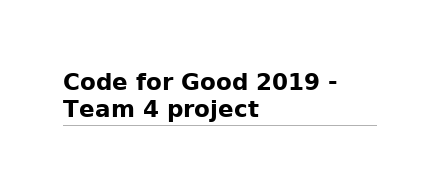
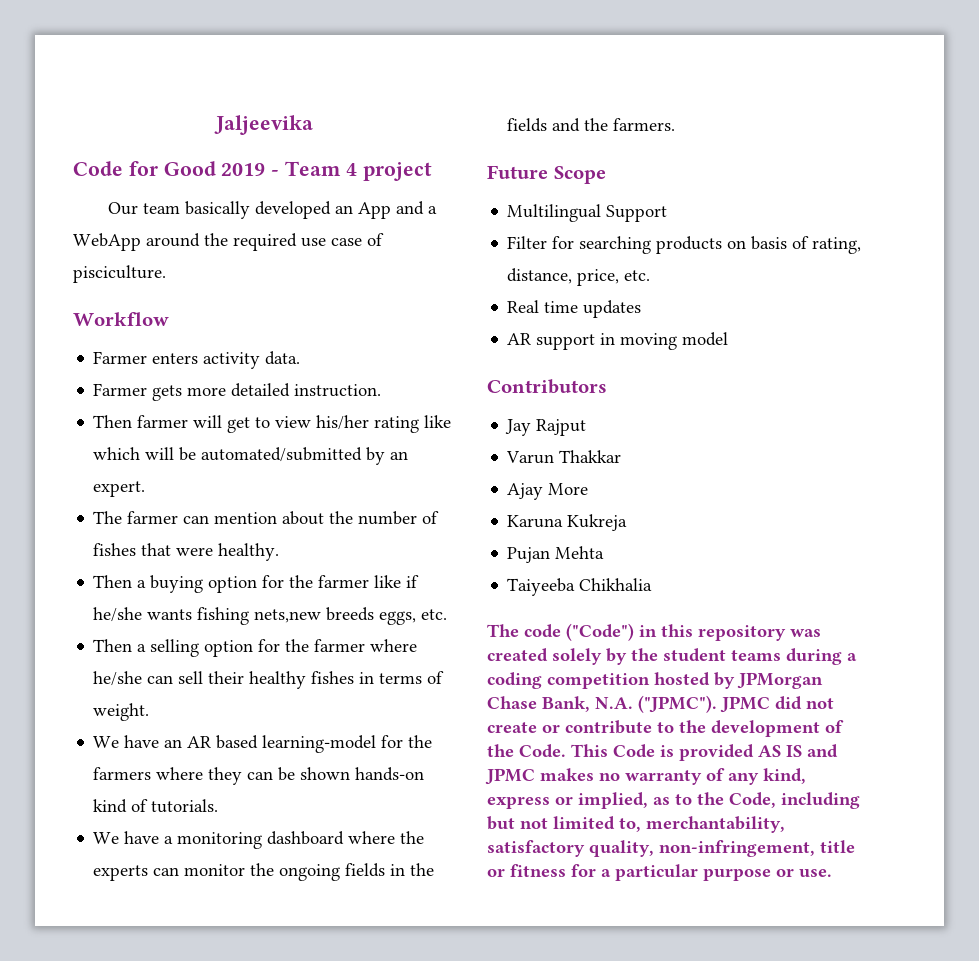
(63, 81) none -> [214,115,313,135] Jaljeevika //
(259, 111) none -> [107,201,437,219] [73,233,384,251] [73,265,166,283] [73,312,169,326] [93,351,301,369] [93,383,382,401] [93,415,452,433] [93,447,409,465] [93,481,146,497] [93,511,440,525] [93,543,280,561] [93,575,420,593] [93,607,448,625] [93,639,418,657] [93,671,445,689] [93,703,150,721] [93,735,433,753] [93,767,425,785] [93,799,219,813] [93,831,425,849] [93,863,435,881] [507,118,676,132] [487,165,606,184] [507,204,668,222] [507,236,862,254] [507,268,651,286] [507,300,642,318] [507,332,729,350] [487,379,607,394] [505,419,587,436] [506,450,622,464] [507,483,589,500] [507,514,628,531] [507,546,605,563] [507,578,653,596] [487,623,821,641] [487,648,857,665] [487,672,823,689] [487,695,834,713] [487,720,844,737] [487,744,838,761] [485,768,806,785] [487,792,860,809] [487,816,785,833] [487,840,855,857] [487,864,832,881] // Our team basically developed an App and a WebApp around the required use case of pisciculture. // Workflow // Farmer enters activity data. // Farmer gets more detailed instruction. // Then farmer will get to view his/her rating like which will be automated/submitted by an expert. // The farmer can mention about the number of fishes that were healthy. // Then a buying option for the farmer like if he/she wants fishing nets,new breeds eggs, etc. // Then a selling option for the farmer where he/she can sell their healthy fishes in terms of weight. // We have an AR based learning-model for the farmers where they can be shown hands-on kind of tutorials. // We have a monitoring dashboard where the experts can monitor the ongoing fields in the fields and the farmers. // Future Scope // Multilingual Support // Filter for searching products on basis of rating, distance, price, etc. // Real time updates // AR support in moving model // Contributors // Jay Rajput // Varun Thakkar // Ajay More // Karuna Kukreja // Pujan Mehta // Taiyeeba Chikhalia // The code ("Code") in this repository was created solely by the student teams during a coding competition hosted by JPMorgan Chase Bank, N.A. ("JPMC"). JPMC did not create or contribute to the development of the Code. This Code is provided AS IS and JPMC makes no warranty of any kind, express or implied, as to the Code, including but not limited to, merchantability, satisfactory quality, non-infringement, title or fitness for a particular purpose or use.

